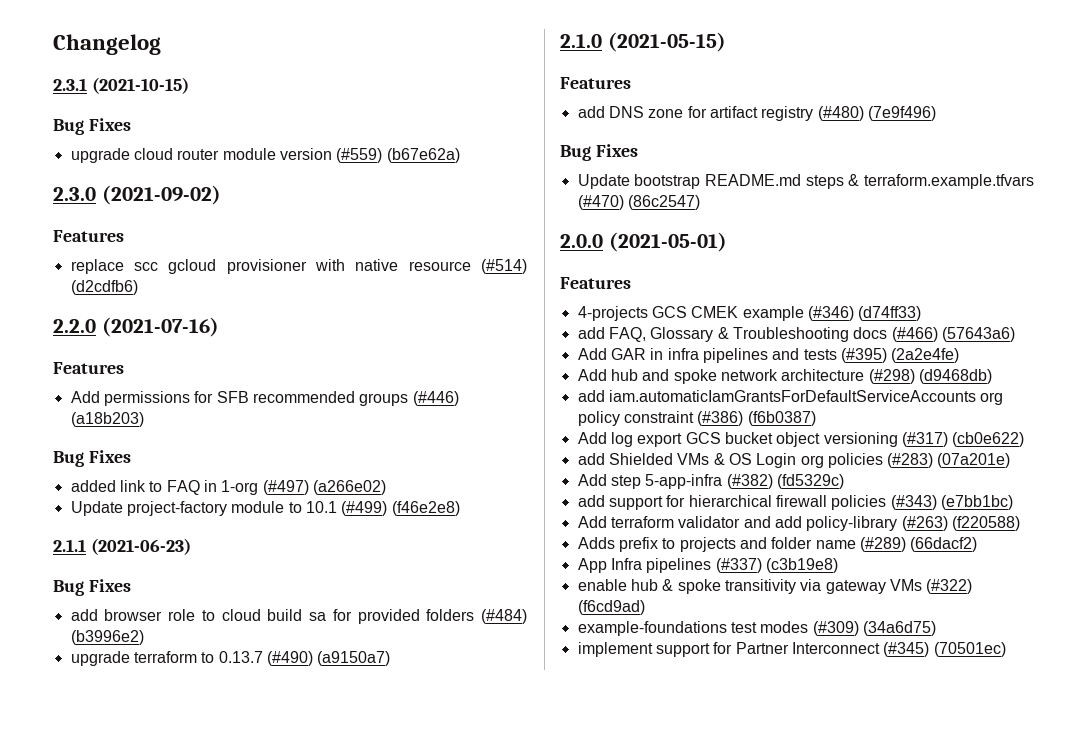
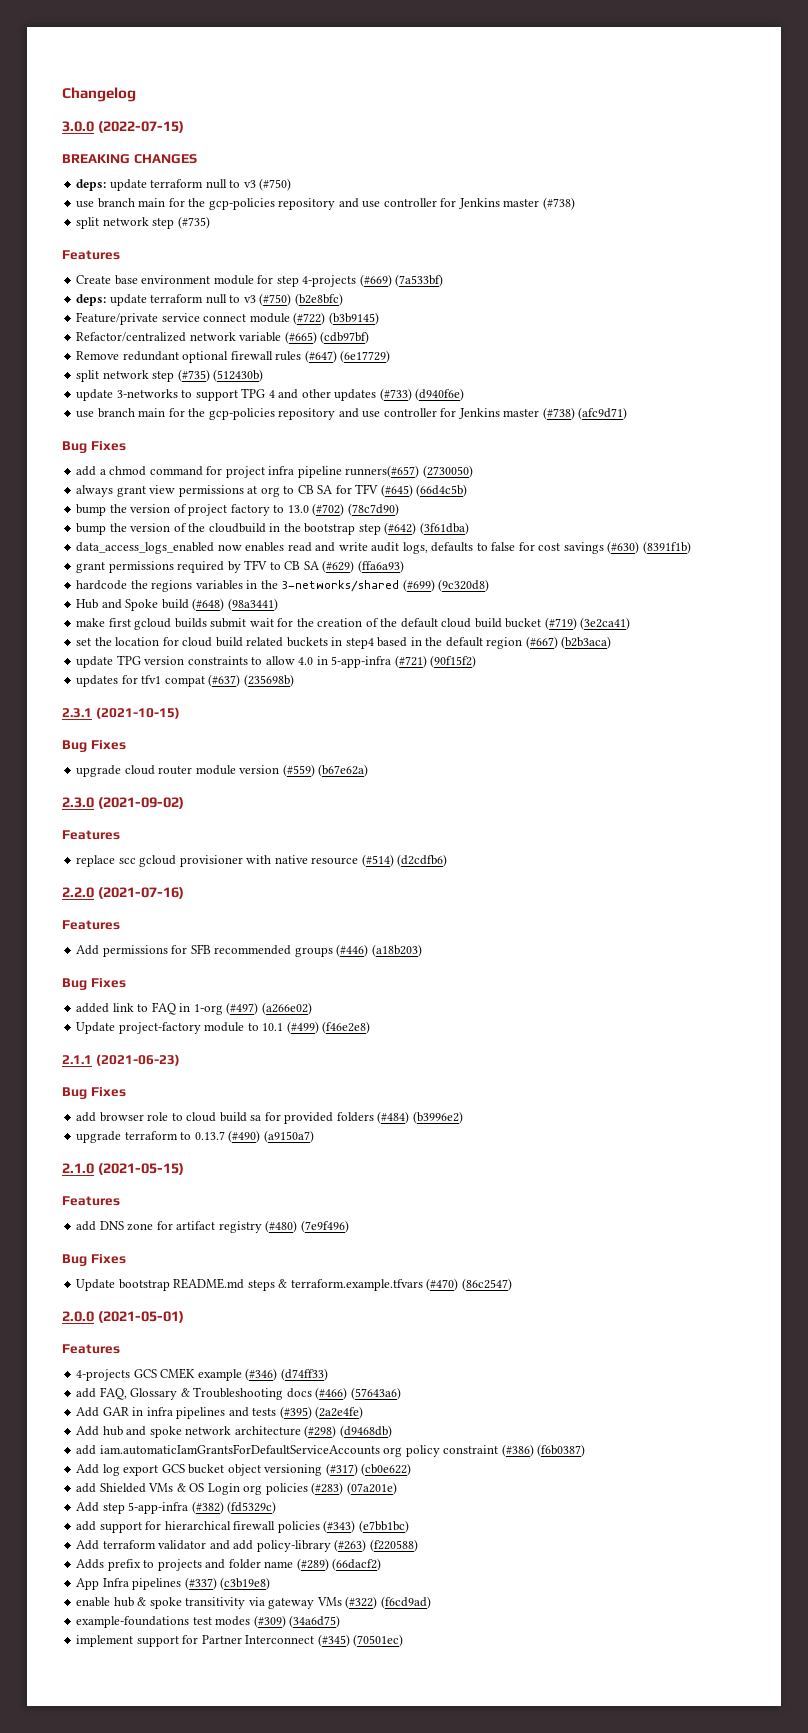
(161, 44) none -> [62,121,184,133] [62,154,197,164] [76,178,292,191] [76,197,575,210] [76,216,210,229] [62,250,120,260] [76,274,444,287] [76,293,343,306] [76,312,379,325] [76,331,370,344] [76,350,391,363] [76,369,264,382] [76,388,465,401] [76,407,628,420] [62,441,126,453] [76,465,473,478] [76,484,468,497] [76,503,399,516] [76,522,469,535] [76,541,691,554] [76,560,404,573] [76,579,490,592] [76,598,278,611] [76,617,631,630] [76,636,612,649] [76,655,477,668] [76,674,294,687] // 3.0.0 (2022-07-15) // BREAKING CHANGES // deps: update terraform null to v3 (#750) // use branch main for the gcp-policies repository and use controller for Jenkins master (#738) // split network step (#735) // Features // Create base environment module for step 4-projects (#669) (7a533bf) // deps: update terraform null to v3 (#750) (b2e8bfc) // Feature/private service connect module (#722) (b3b9145) // Refactor/centralized network variable (#665) (cdb97bf) // Remove redundant optional firewall rules (#647) (6e17729) // split network step (#735) (512430b) // update 3-networks to support TPG 4 and other updates (#733) (d940f6e) // use branch main for the gcp-policies repository and use controller for Jenkins master (#738) (afc9d71) // Bug Fixes // add a chmod command for project infra pipeline runners(#657) (2730050) // always grant view permissions at org to CB SA for TFV (#645) (66d4c5b) // bump the version of project factory to 13.0 (#702) (78c7d90) // bump the version of the cloudbuild in the bootstrap step (#642) (3f61dba) // data_access_logs_enabled now enables read and write audit logs, defaults to false for cost savings (#630) (8391f1b) // grant permissions required by TFV to CB SA (#629) (ffa6a93) // hardcode the regions variables in the 3-networks/shared (#699) (9c320d8) // Hub and Spoke build (#648) (98a3441) // make first gcloud builds submit wait for the creation of the default cloud build bucket (#719) (3e2ca41) // set the location for cloud build related buckets in step4 based in the default region (#667) (b2b3aca) // update TPG version constraints to allow 4.0 in 5-app-infra (#721) (90f15f2) // updates for tfv1 compat (#637) (235698b)

